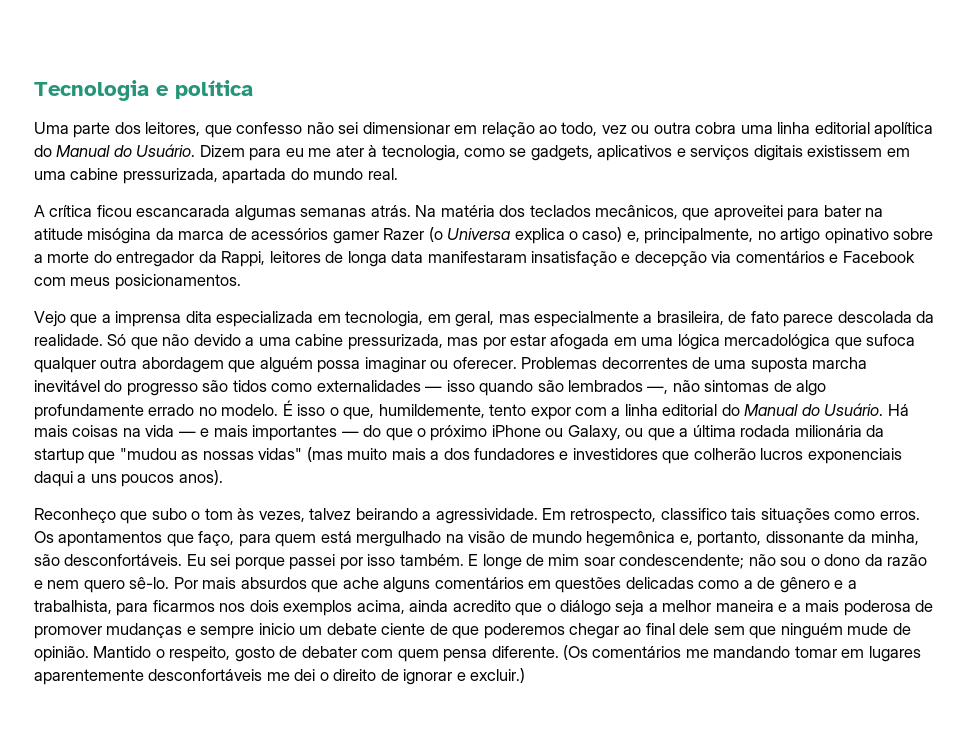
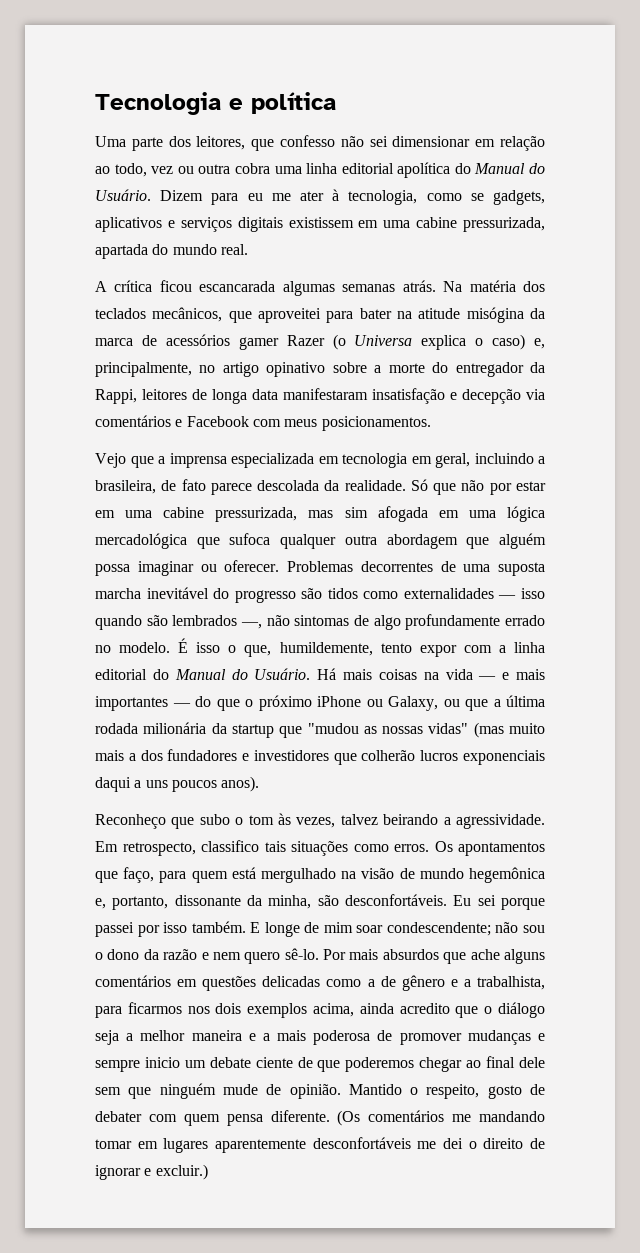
[185,311,212,323] dita -> (227, 460) none
[345,311,424,327] tecnologia, -> [342,453,407,468] tecnologia
[498,311,640,327] mas especialmente -> [474,453,534,464] incluindo
[193,334,255,346] devido a -> [489,481,546,495] [95,510,115,518] por estar em
[482,334,547,350] por estar -> [344,507,368,518] sim

